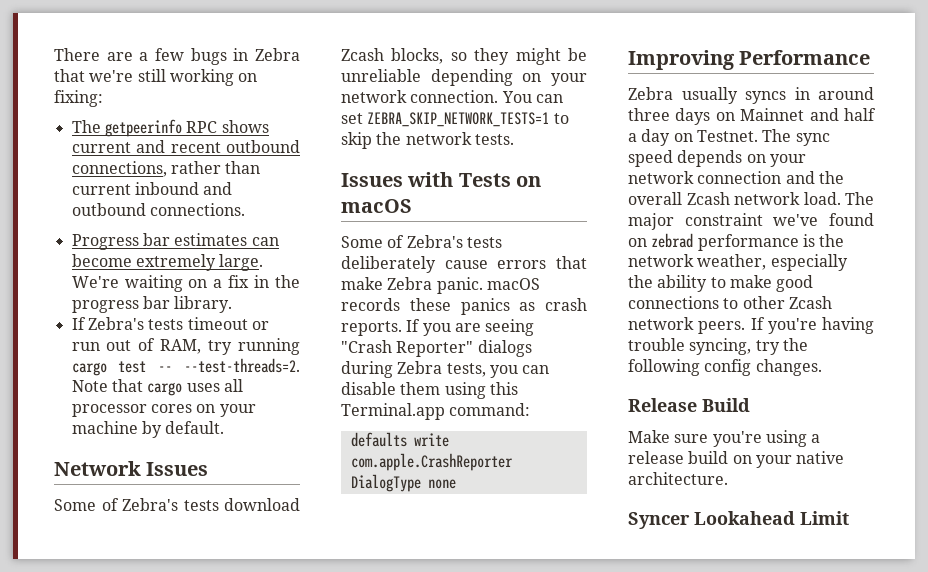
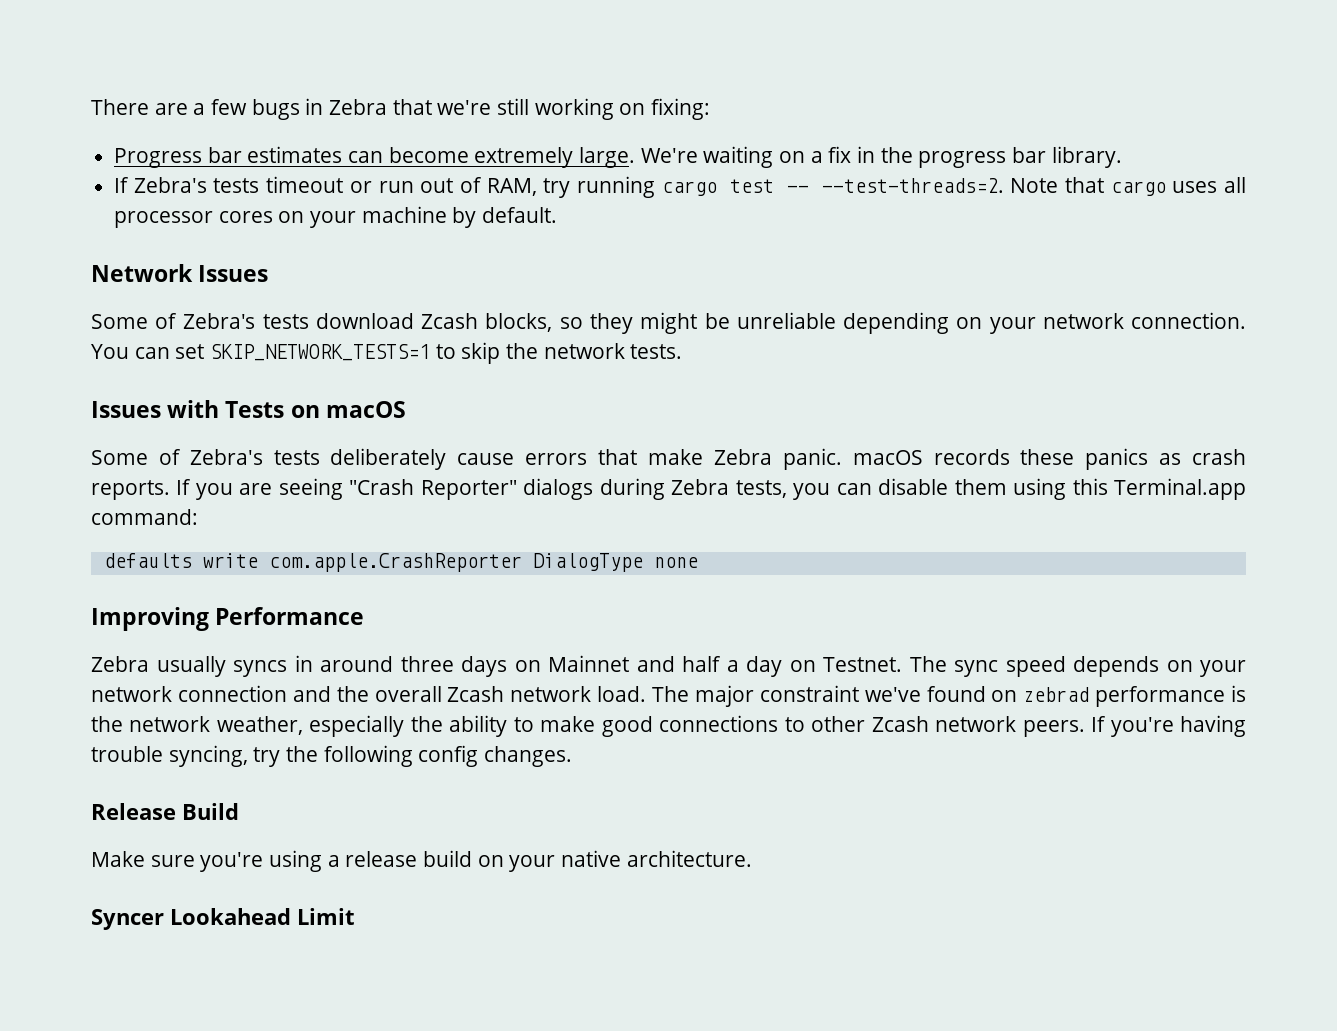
[71,119,269,137] [71,140,300,153] [71,161,261,177] [71,182,233,195] [71,203,245,216] // The getpeerinfo RPC shows current and recent outbound connections, rather than current inbound and outbound connections. -> (711, 109) none
[367,112,550,127] ZEBRA_SKIP_NETWORK_TESTS=1 -> [209,344,430,361] SKIP_NETWORK_TESTS=1

